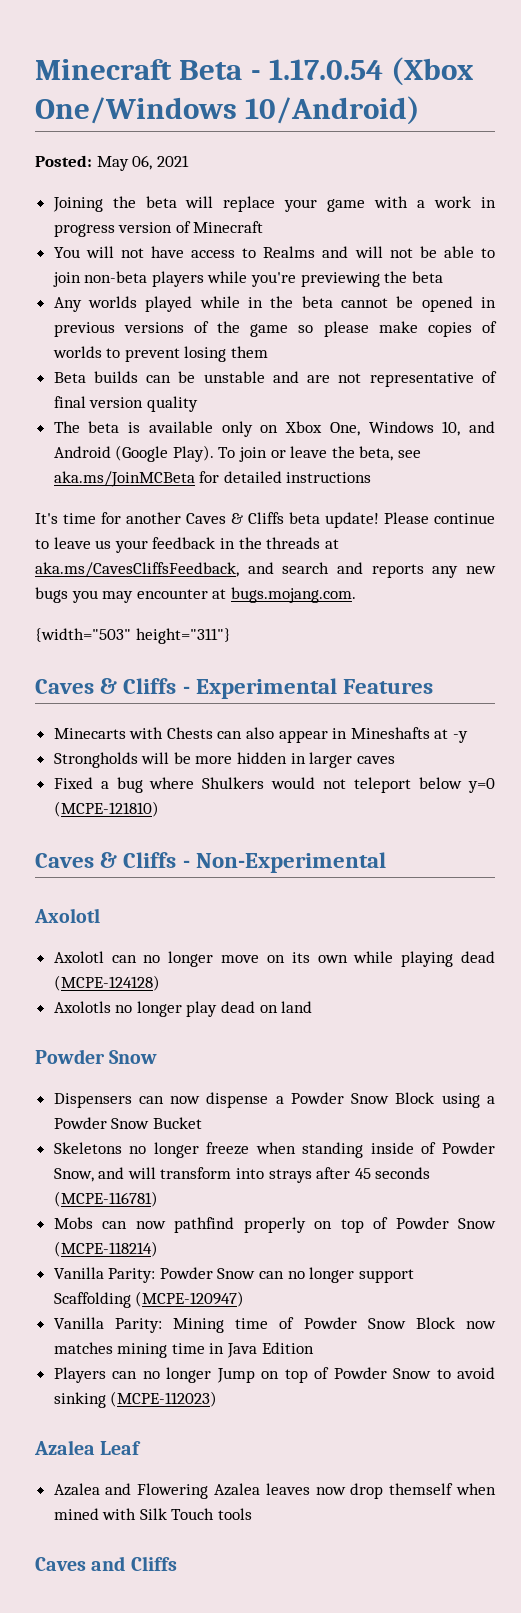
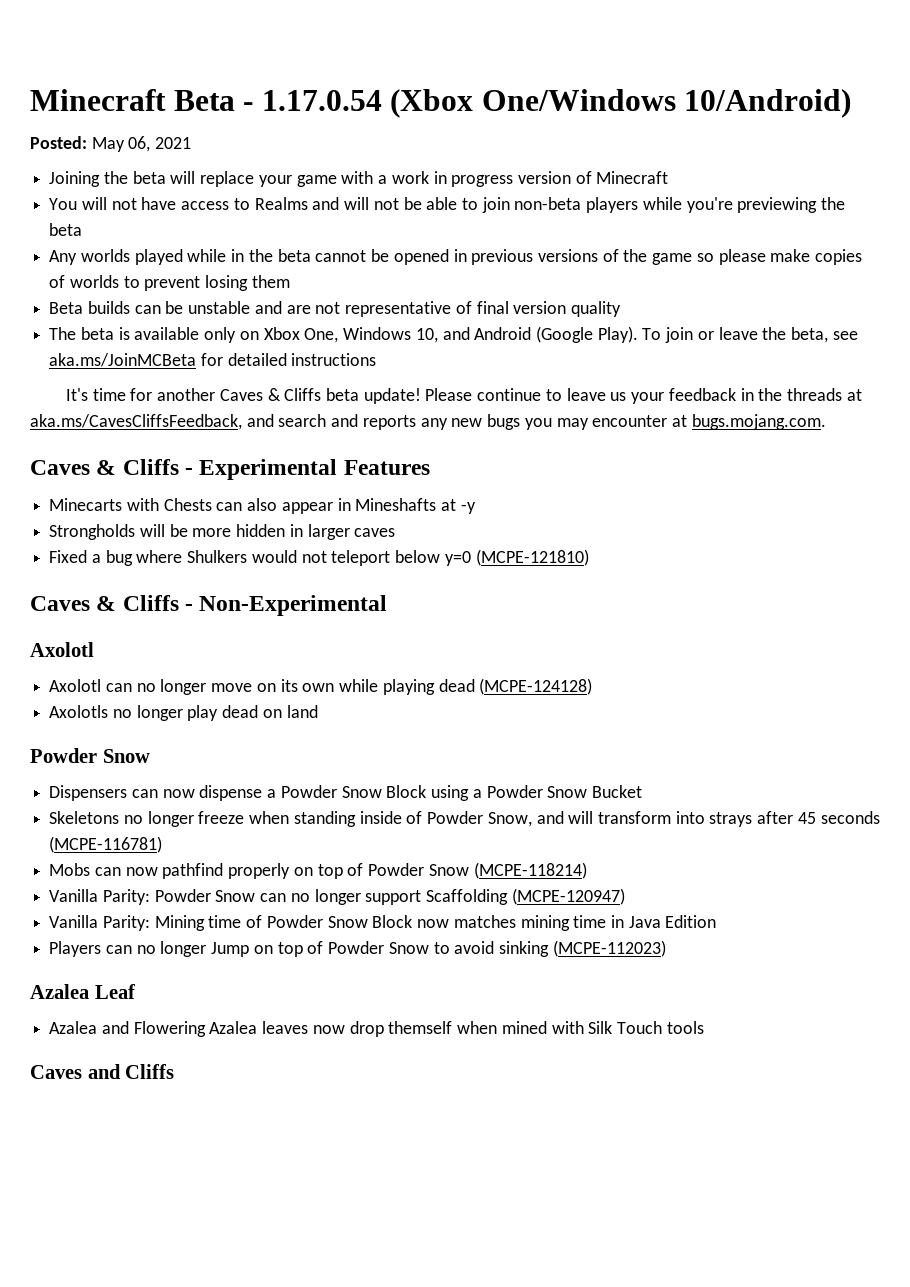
[35,628,231,644] // {width="503" height="311"} -> (826, 422) none

